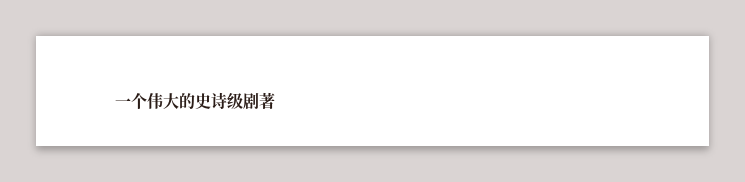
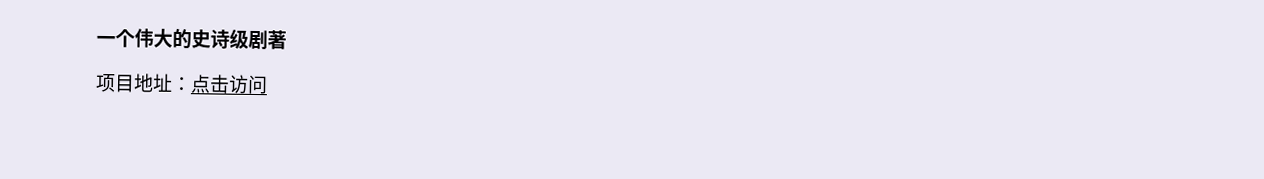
(275, 100) none -> [95,73,268,95] // 项目地址：点击访问

